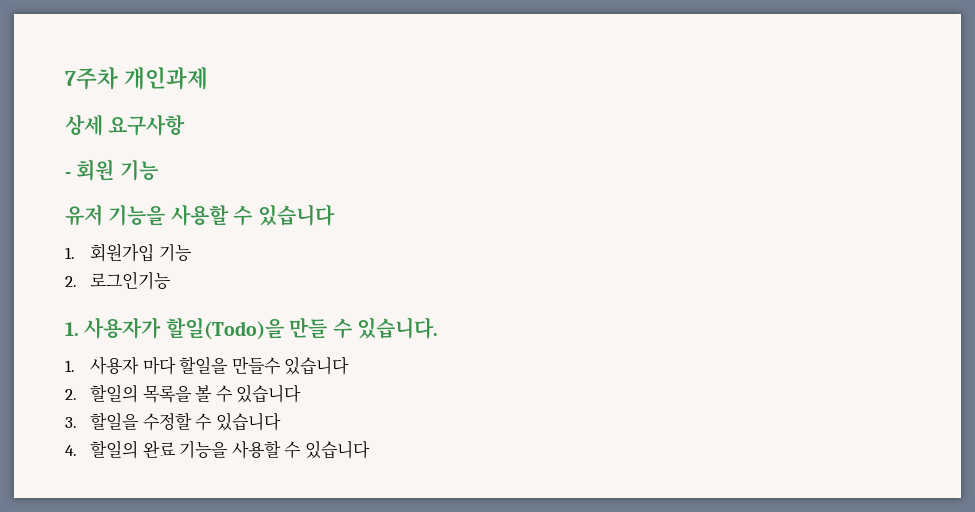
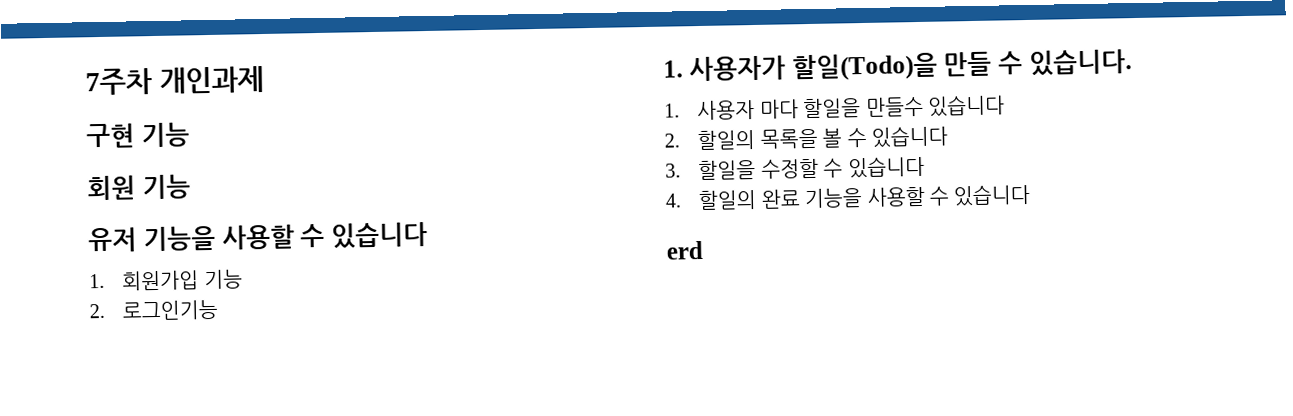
[65,114,186,136] [65,172,71,178] 상세 요구사항 // - -> [86,122,190,149] 구현 기능 //
(370, 450) none -> [666,240,703,260] // erd

